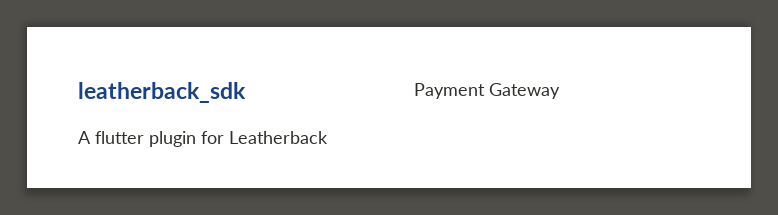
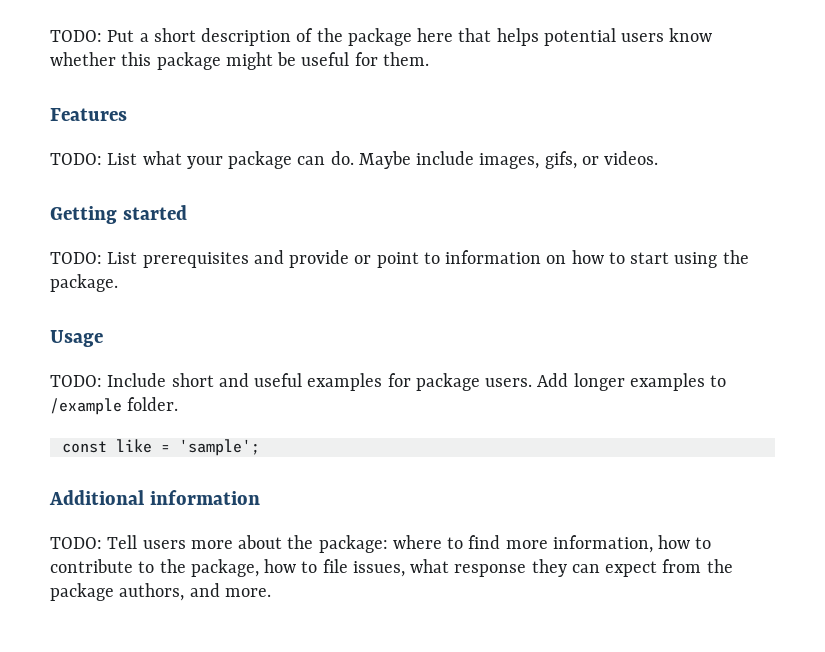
[78,82,246,103] [78,131,328,147] [414,83,560,99] leatherback_sdk // A flutter plugin for Leatherback Payment Gateway -> [50,28,713,46] [50,52,429,70] [50,108,127,121] [50,151,659,169] [50,205,187,224] [50,250,749,268] [50,274,118,292] [50,330,103,347] [50,373,727,391] [50,397,179,415] [61,439,260,456] [49,490,260,505] [50,535,712,553] [50,559,733,577] [50,583,271,601] TODO: Put a short description of the package here that helps potential users know whether this package might be useful for them. // Features // TODO: List what your package can do. Maybe include images, gifs, or videos. // Getting started // TODO: List prerequisites and provide or point to information on how to start using the package. // Usage // TODO: Include short and useful examples for package users. Add longer examples to /example folder. // const like = 'sample'; // Additional information // TODO: Tell users more about the package: where to find more information, how to contribute to the package, how to file issues, what response they can expect from the package authors, and more.

